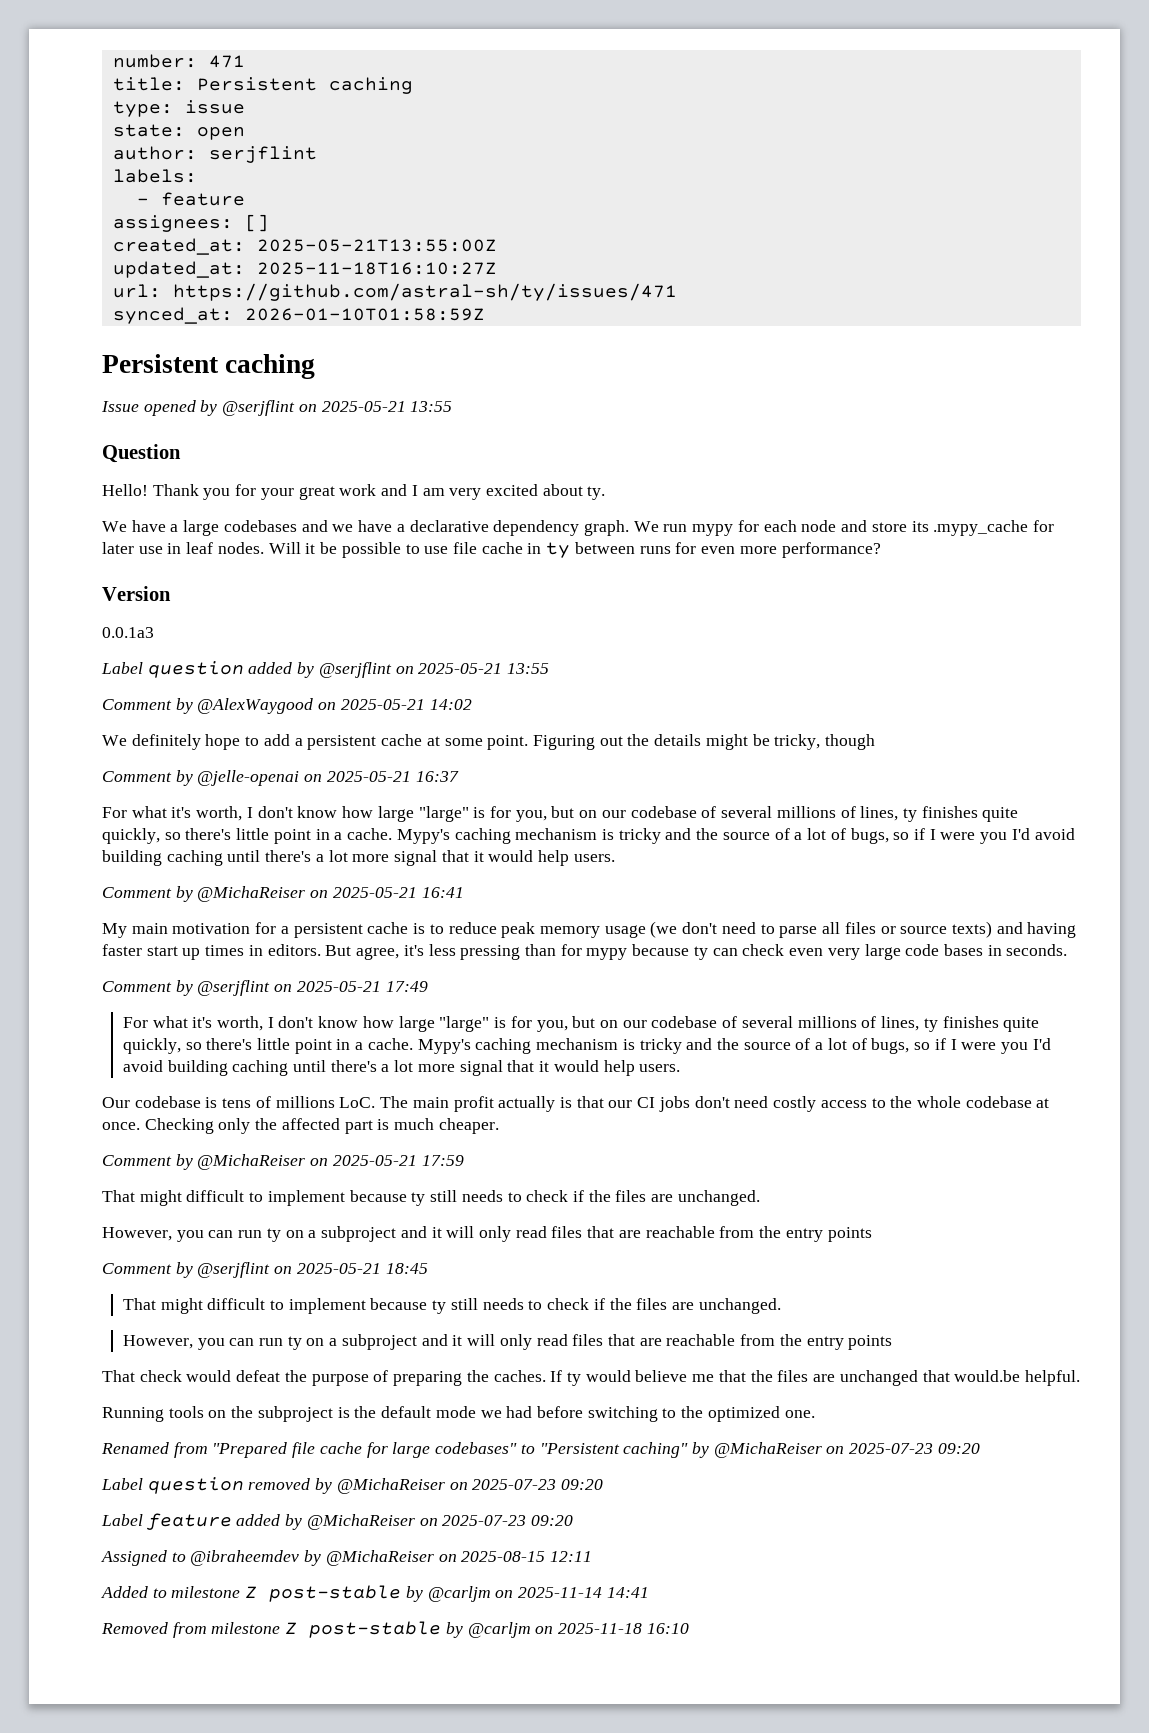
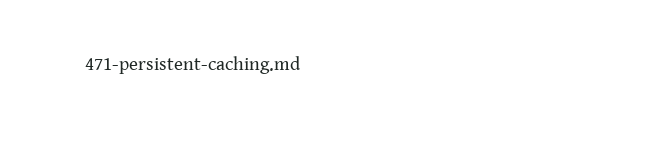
[112,54,245,68] [112,77,413,94] [112,100,245,117] [112,124,245,140] [112,146,317,163] [112,169,197,183] [136,192,245,206] [112,214,269,232] [112,238,497,255] [112,261,497,278] [112,283,677,301] [112,307,485,324] [102,354,316,379] [101,400,453,416] [102,444,181,463] [102,484,606,500] [102,520,1054,536] [102,542,881,558] [102,586,171,601] [102,627,154,638] [101,661,550,678] [102,698,472,714] [102,734,876,750] [102,770,459,786] [102,806,1019,822] [102,828,1075,844] [102,850,615,866] [102,886,464,902] [102,921,1077,938] [102,944,1068,960] [102,980,428,996] [122,1016,1040,1032] [122,1038,1051,1054] [122,1060,681,1076] [102,1096,1050,1112] [102,1118,499,1134] [102,1154,464,1170] [102,1190,760,1206] [102,1226,872,1242] [102,1262,428,1278] [122,1298,781,1314] [122,1334,893,1350] [102,1370,1080,1386] [102,1406,815,1422] [101,1442,980,1458] [101,1477,604,1494] [101,1513,574,1530] [101,1550,593,1566] [101,1585,649,1602] [101,1621,689,1638] number: 471 // title: Persistent caching // type: issue // state: open // author: serjflint // labels: // - feature // assignees: [] // created_at: 2025-05-21T13:55:00Z // updated_at: 2025-11-18T16:10:27Z // url: https://github.com/astral-sh/ty/issues/471 // synced_at: 2026-01-10T01:58:59Z // Persistent caching // Issue opened by @serjflint on 2025-05-21 13:55 // Question // Hello! Thank you for your great work and I am very excited about ty. // We have a large codebases and we have a declarative dependency graph. We run mypy for each node and store its .mypy_cache for later use in leaf nodes. Will it be possible to use file cache in ty between runs for even more performance? // Version // 0.0.1a3 // Label question added by @serjflint on 2025-05-21 13:55 // Comment by @AlexWaygood on 2025-05-21 14:02 // We definitely hope to add a persistent cache at some point. Figuring out the details might be tricky, though // Comment by @jelle-openai on 2025-05-21 16:37 // For what it's worth, I don't know how large "large" is for you, but on our codebase of several millions of lines, ty finishes quite quickly, so there's little point in a cache. Mypy's caching mechanism is tricky and the source of a lot of bugs, so if I were you I'd avoid building caching until there's a lot more signal that it would help users. // Comment by @MichaReiser on 2025-05-21 16:41 // My main motivation for a persistent cache is to reduce peak memory usage (we don't need to parse all files or source texts) and having faster start up times in editors. But agree, it's less pressing than for mypy because ty can check even very large code bases in seconds. // Comment by @serjflint on 2025-05-21 17:49 // For what it's worth, I don't know how large "large" is for you, but on our codebase of several millions of lines, ty finishes quite quickly, so there's little point in a cache. Mypy's caching mechanism is tricky and the source of a lot of bugs, so if I were you I'd avoid building caching until there's a lot more signal that it would help users. // Our codebase is tens of millions LoC. The main profit actually is that our CI jobs don't need costly access to the whole codebase at once. Checking only the affected part is much cheaper. // Comment by @MichaReiser on 2025-05-21 17:59 // That might difficult to implement because ty still needs to check if the files are unchanged. // However, you can run ty on a subproject and it will only read files that are reachable from the entry points // Comment by @serjflint on 2025-05-21 18:45 // That might difficult to implement because ty still needs to check if the files are unchanged. // However, you can run ty on a subproject and it will only read files that are reachable from the entry points // That check would defeat the purpose of preparing the caches. If ty would believe me that the files are unchanged that would.be helpful. // Running tools on the subproject is the default mode we had before switching to the optimized one. // Renamed from "Prepared file cache for large codebases" to "Persistent caching" by @MichaReiser on 2025-07-23 09:20 // Label question removed by @MichaReiser on 2025-07-23 09:20 // Label feature added by @MichaReiser on 2025-07-23 09:20 // Assigned to @ibraheemdev by @MichaReiser on 2025-08-15 12:11 // Added to milestone Z post-stable by @carljm on 2025-11-14 14:41 // Removed from milestone Z post-stable by @carljm on 2025-11-18 16:10 -> [85,56,301,74] 471-persistent-caching.md

